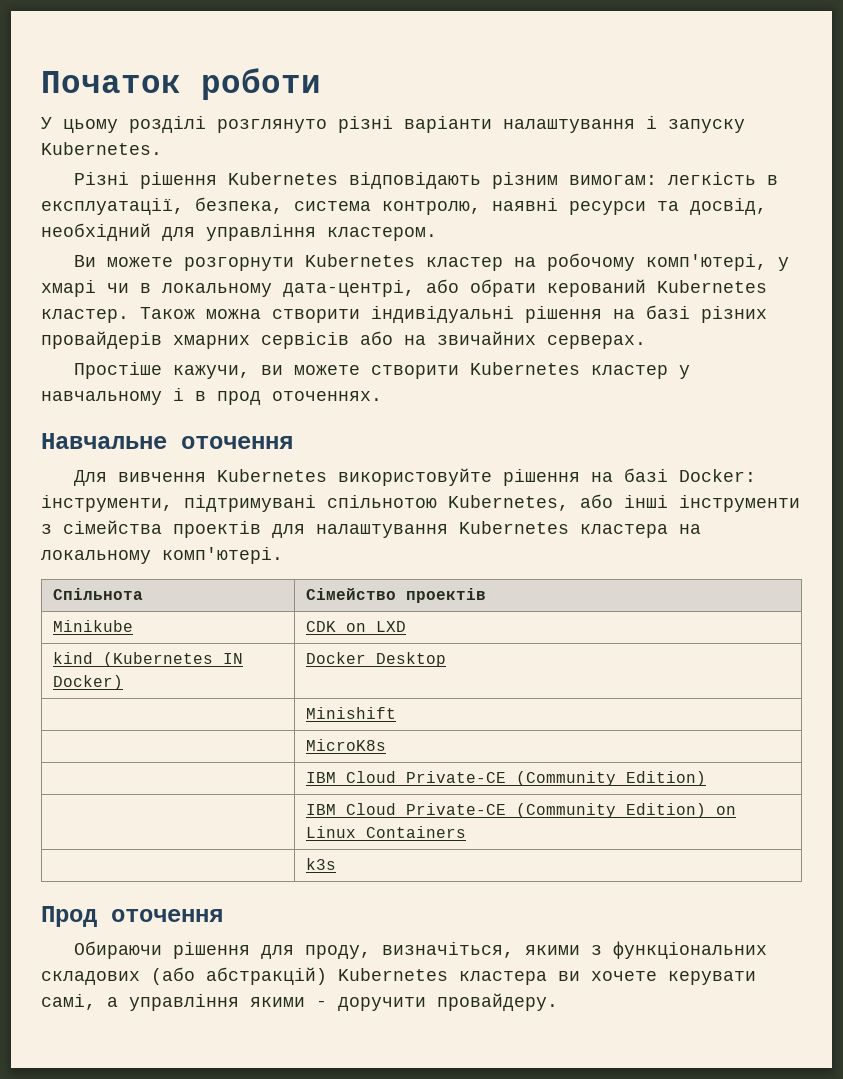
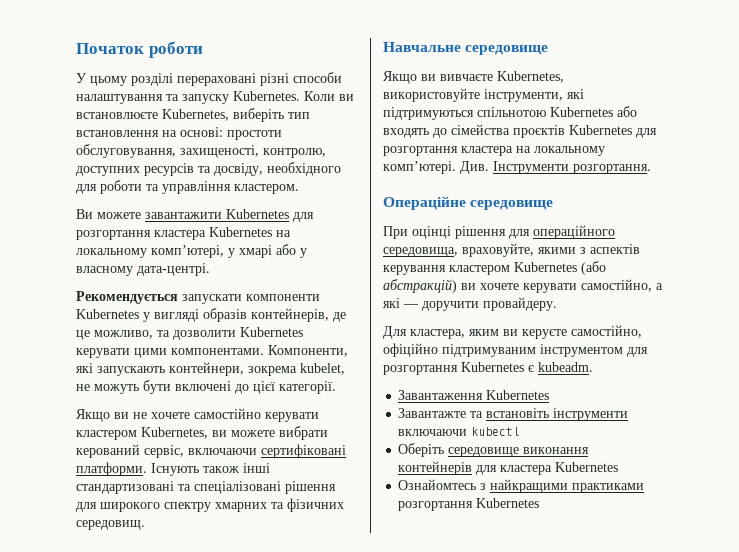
[217,116,745,133] [41,142,162,155] [74,172,779,189] [41,197,767,215] [41,223,437,241] [74,253,790,271] [41,279,767,297] [41,305,767,323] [41,331,646,349] [74,362,691,379] [41,388,382,405] [41,433,293,449] [74,468,757,486] [41,494,800,512] [41,520,701,538] [41,547,283,564] [53,588,144,600] [306,588,487,603] [53,620,134,632] [306,621,407,632] [53,652,244,667] [53,675,124,690] [306,652,447,667] [306,707,397,719] [306,739,387,751] [306,771,707,786] [306,803,737,818] [306,826,467,838] [306,858,337,870] [41,906,223,927] [74,941,768,959] [41,967,756,985] [41,993,558,1011] розглянуто різні варіанти налаштування і запуску Kubernetes. // Різні рішення Kubernetes відповідають різним вимогам: легкість в експлуатації, безпека, система контролю, наявні ресурси та досвід, необхідний для управління кластером. // Ви можете розгорнути Kubernetes кластер на робочому комп'ютері, у хмарі чи в локальному дата-центрі, або обрати керований Kubernetes кластер. Також можна створити індивідуальні рішення на базі різних провайдерів хмарних сервісів або на звичайних серверах. // Простіше кажучи, ви можете створити Kubernetes кластер у навчальному і в прод оточеннях. // Навчальне оточення // Для вивчення Kubernetes використовуйте рішення на базі Docker: інструменти, підтримувані спільнотою Kubernetes, або інші інструменти з сімейства проектів для налаштування Kubernetes кластера на локальному комп'ютері. // Спільнота | Сімейство проектів // Minikube | CDK on LXD // kind (Kubernetes IN Docker) | Docker Desktop // | Minishift // | MicroK8s // | IBM Cloud Private-CE (Community Edition) // | IBM Cloud Private-CE (Community Edition) on Linux Containers // | k3s // Прод оточення // Обираючи рішення для проду, визначіться, якими з функціональних складових (або абстракцій) Kubernetes кластера ви хочете керувати самі, а управління якими - доручити провайдеру. -> [177,72,342,86] [76,91,354,104] [76,108,310,122] [76,127,282,140] [76,144,326,158] [76,162,341,176] [76,180,299,194] [76,209,314,222] [76,227,291,240] [76,244,307,258] [76,263,210,276] [76,291,320,304] [76,308,346,322] [76,327,303,340] [76,345,348,358] [76,362,345,376] [76,380,336,394] [76,408,319,422] [76,426,328,440] [76,444,346,458] [76,462,270,476] [76,481,336,494] [76,498,344,512] [76,520,145,530] [383,42,549,55] [383,71,564,84] [383,88,584,102] [383,106,637,120] [383,124,657,138] [383,146,605,156] [383,161,651,174] [383,196,554,210] [383,225,615,239] [383,243,640,257] [383,261,606,275] [383,279,663,293] [383,297,557,311] [383,325,642,339] [383,343,648,357] [383,362,593,375] [398,390,550,400] [398,408,629,421] [398,427,521,436] [398,443,590,457] [398,461,619,475] [398,479,645,493] [398,498,540,511] перераховані різні способи налаштування та запуску Kubernetes. Коли ви встановлюєте Kubernetes, виберіть тип встановлення на основі: простоти обслуговування, захищеності, контролю, доступних ресурсів та досвіду, необхідного для роботи та управління кластером. // Ви можете завантажити Kubernetes для розгортання кластера Kubernetes на локальному компʼютері, у хмарі або у власному дата-центрі. // Рекомендується запускати компоненти Kubernetes у вигляді образів контейнерів, де це можливо, та дозволити Kubernetes керувати цими компонентами. Компоненти, які запускають контейнери, зокрема kubelet, не можуть бути включені до цієї категорії. // Якщо ви не хочете самостійно керувати кластером Kubernetes, ви можете вибрати керований сервіс, включаючи сертифіковані платформи. Існують також інші стандартизовані та спеціалізовані рішення для широкого спектру хмарних та фізичних середовищ. // Навчальне середовище // Якщо ви вивчаєте Kubernetes, використовуйте інструменти, які підтримуються спільнотою Kubernetes або входять до сімейства проєктів Kubernetes для розгортання кластера на локальному компʼютері. Див. Інструменти розгортання. // Операційне середовище // При оцінці рішення для операційного середовища, враховуйте, якими з аспектів керування кластером Kubernetes (або абстракцій) ви хочете керувати самостійно, а які — доручити провайдеру. // Для кластера, яким ви керуєте самостійно, офіційно підтримуваним інструментом для розгортання Kubernetes є kubeadm. // Завантаження Kubernetes // Завантажте та встановіть інструменти включаючи kubectl // Оберіть середовище виконання контейнерів для кластера Kubernetes // Ознайомтесь з найкращими практиками розгортання Kubernetes

